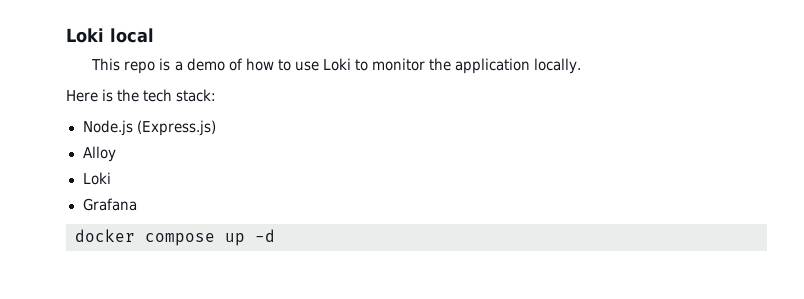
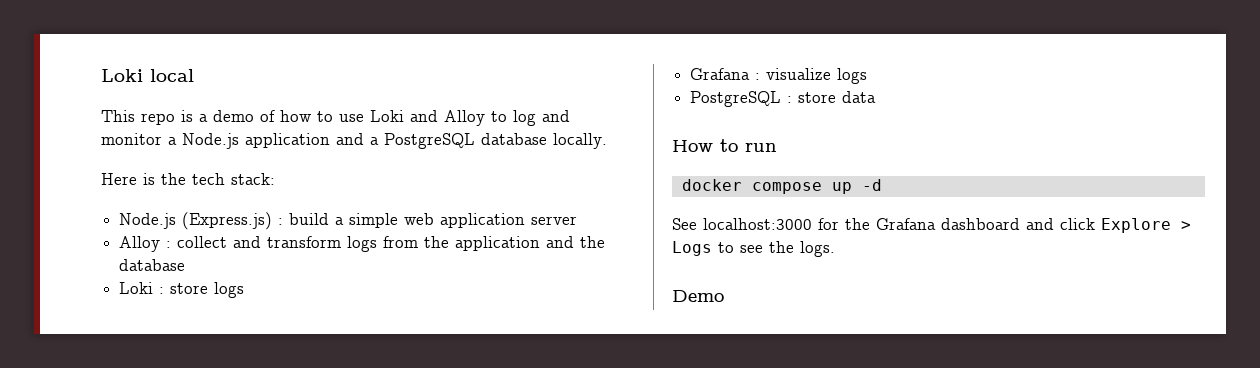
[354,58,530,74] to monitor the application -> [410,110,570,126] [101,133,547,149] and Alloy to log and monitor a Node.js application and a PostgreSQL database
[82,146,116,162] [82,172,111,185] [82,198,137,211] [75,229,275,246] // Alloy // Loki // Grafana // docker compose up -d -> [278,213,578,228] [119,236,606,252] [119,259,186,271] [119,282,245,298] [690,68,868,84] [690,91,877,107] [672,139,777,152] [681,179,882,194] [672,218,1191,233] [672,241,835,257] [672,290,724,302] : build a simple web application server // Alloy : collect and transform logs from the application and the database // Loki : store logs // Grafana : visualize logs // PostgreSQL : store data // How to run // docker compose up -d // See localhost:3000 for the Grafana dashboard and click Explore > Logs to see the logs. // Demo

